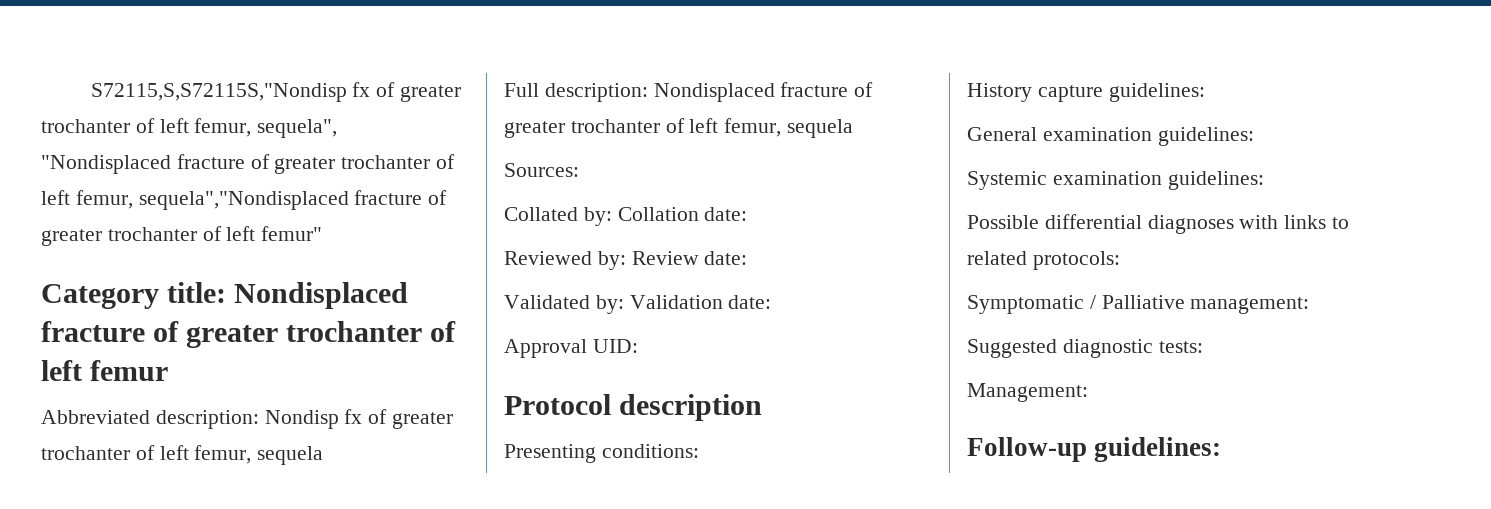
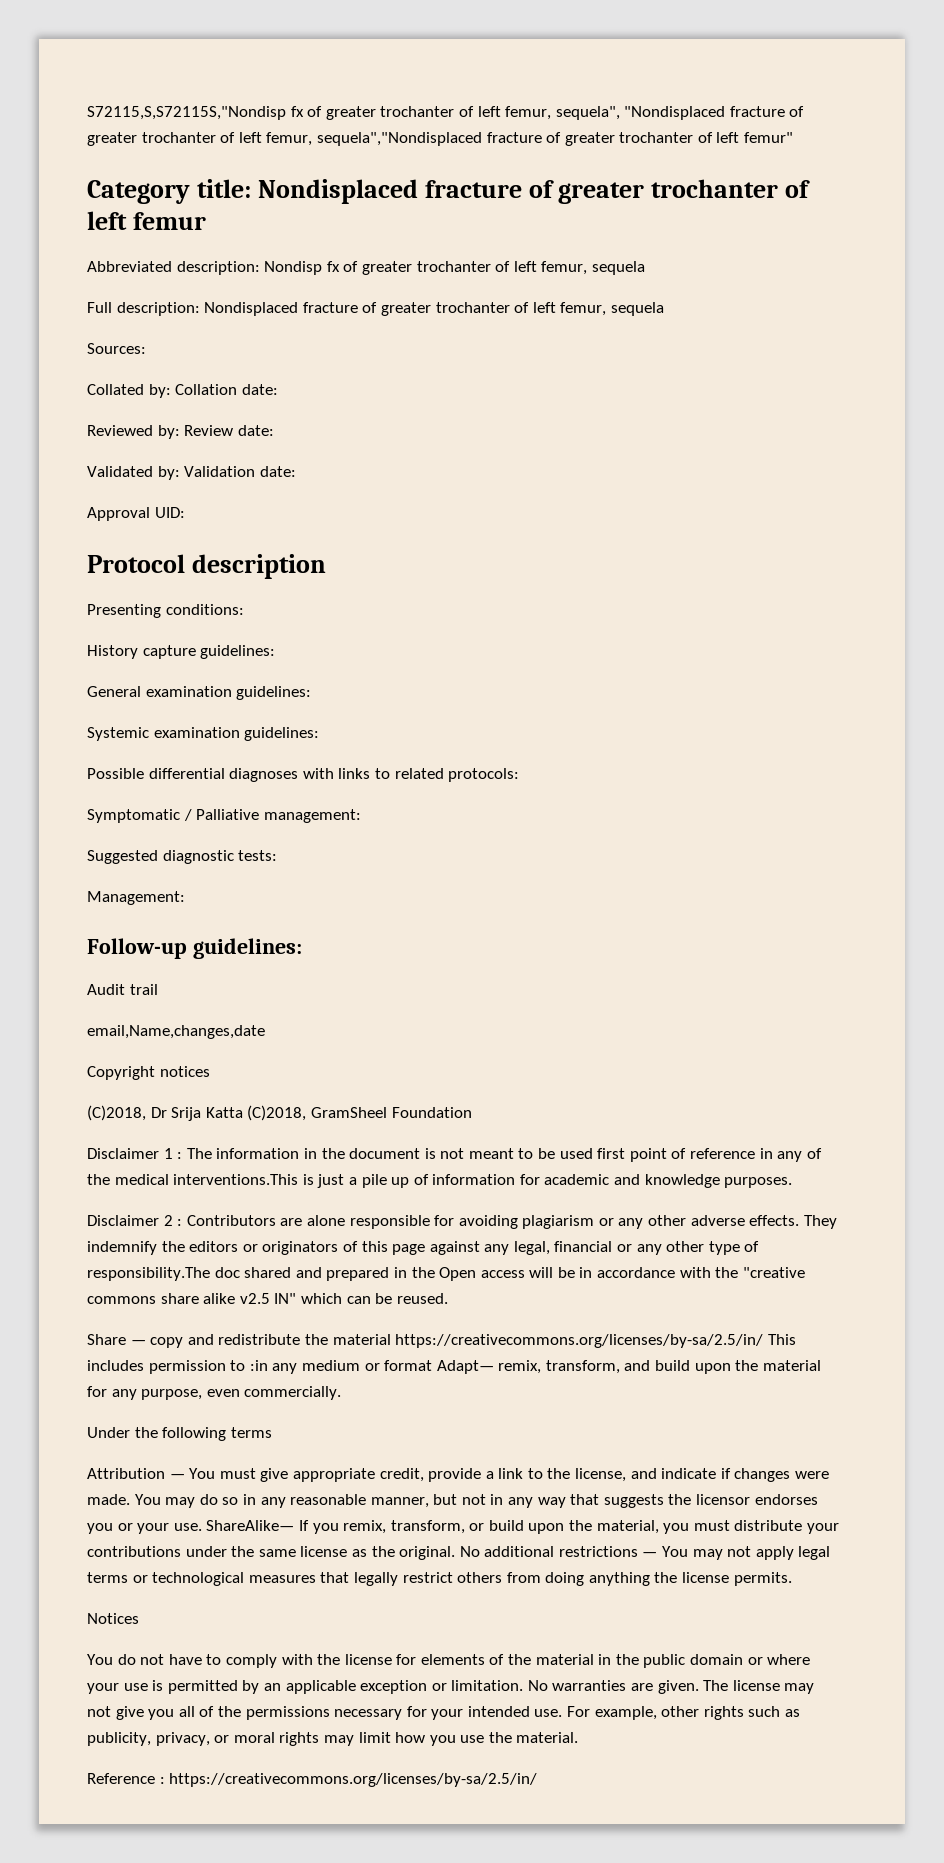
(1222, 449) none -> [87,984,158,995] [87,1025,265,1039] [87,1066,210,1080] [87,1105,472,1121] [87,1148,822,1162] [87,1174,793,1188] [87,1215,837,1229] [87,1241,760,1255] [87,1267,805,1281] [87,1293,448,1304] [87,1334,796,1348] [87,1360,821,1374] [87,1386,342,1400] [87,1427,272,1441] [87,1468,830,1482] [87,1494,818,1508] [87,1520,840,1534] [87,1546,831,1560] [87,1572,792,1586] [87,1613,139,1624] [87,1654,811,1668] [87,1680,815,1694] [87,1706,801,1720] [87,1732,579,1746] [87,1773,538,1787] // Audit trail // email,Name,changes,date // Copyright notices // (C)2018, Dr Srija Katta (C)2018, GramSheel Foundation // Disclaimer 1 : The information in the document is not meant to be used first point of reference in any of the medical interventions.This is just a pile up of information for academic and knowledge purposes. // Disclaimer 2 : Contributors are alone responsible for avoiding plagiarism or any other adverse effects. They indemnify the editors or originators of this page against any legal, financial or any other type of responsibility.The doc shared and prepared in the Open access will be in accordance with the "creative commons share alike v2.5 IN" which can be reused. // Share — copy and redistribute the material https://creativecommons.org/licenses/by-sa/2.5/in/ This includes permission to :in any medium or format Adapt— remix, transform, and build upon the material for any purpose, even commercially. // Under the following terms // Attribution — You must give appropriate credit, provide a link to the license, and indicate if changes were made. You may do so in any reasonable manner, but not in any way that suggests the licensor endorses you or your use. ShareAlike— If you remix, transform, or build upon the material, you must distribute your contributions under the same license as the original. No additional restrictions — You may not apply legal terms or technological measures that legally restrict others from doing anything the license permits. // Notices // You do not have to comply with the license for elements of the material in the public domain or where your use is permitted by an applicable exception or limitation. No warranties are given. The license may not give you all of the permissions necessary for your intended use. For example, other rights such as publicity, privacy, or moral rights may limit how you use the material. // Reference : https://creativecommons.org/licenses/by-sa/2.5/in/

